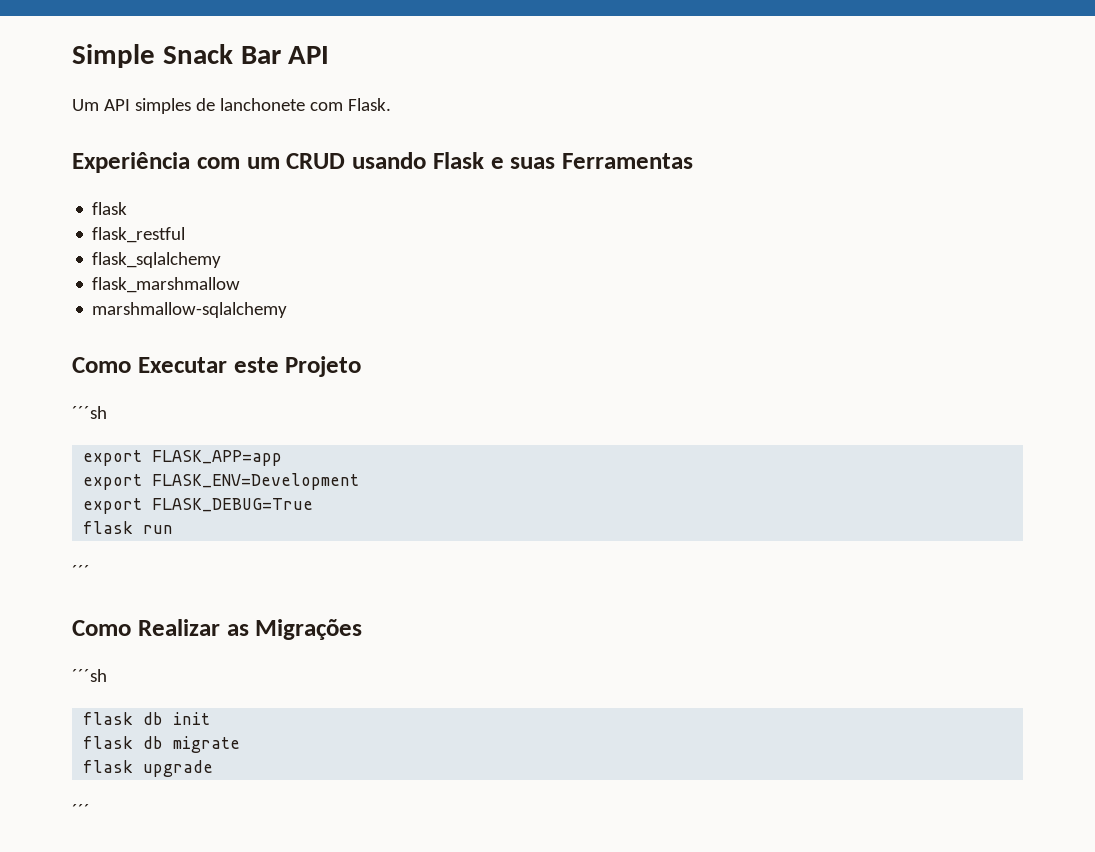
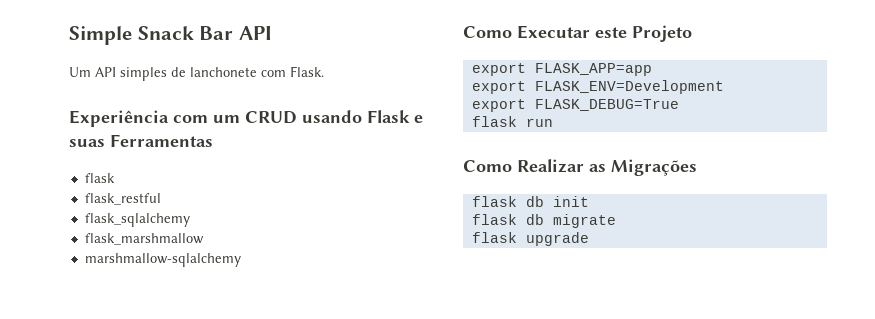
[72,406,107,419] // ´´´sh -> (692, 33) none
[72,565,90,578] // ´´´ -> (553, 122) none
[72,669,107,682] // ´´´sh -> (697, 167) none
[72,804,90,817] // ´´´ -> (589, 239) none

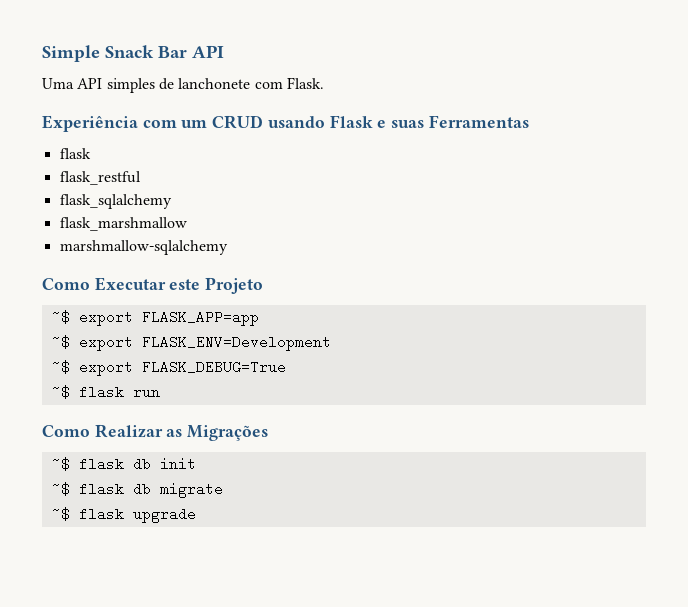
[69,67,91,77] Um -> [42,78,74,89] Uma
(692, 33) none -> [51,310,70,324] ~$
(652, 69) none -> [51,335,70,349] ~$
(724, 87) none -> [51,360,70,374] ~$
(679, 105) none -> [51,385,70,399] ~$
(697, 167) none -> [51,457,70,471] ~$
(589, 201) none -> [51,482,70,496] ~$
(616, 221) none -> [51,507,70,521] ~$

